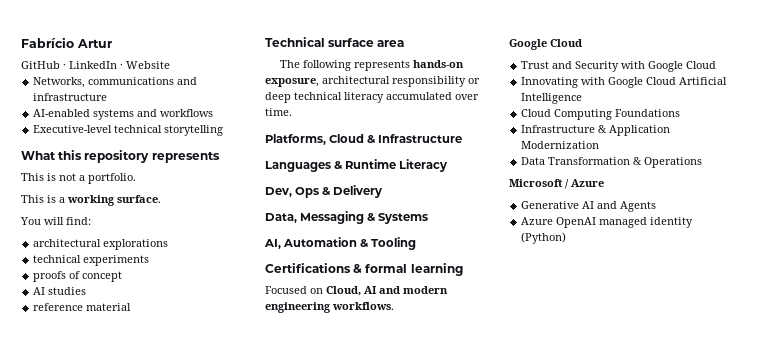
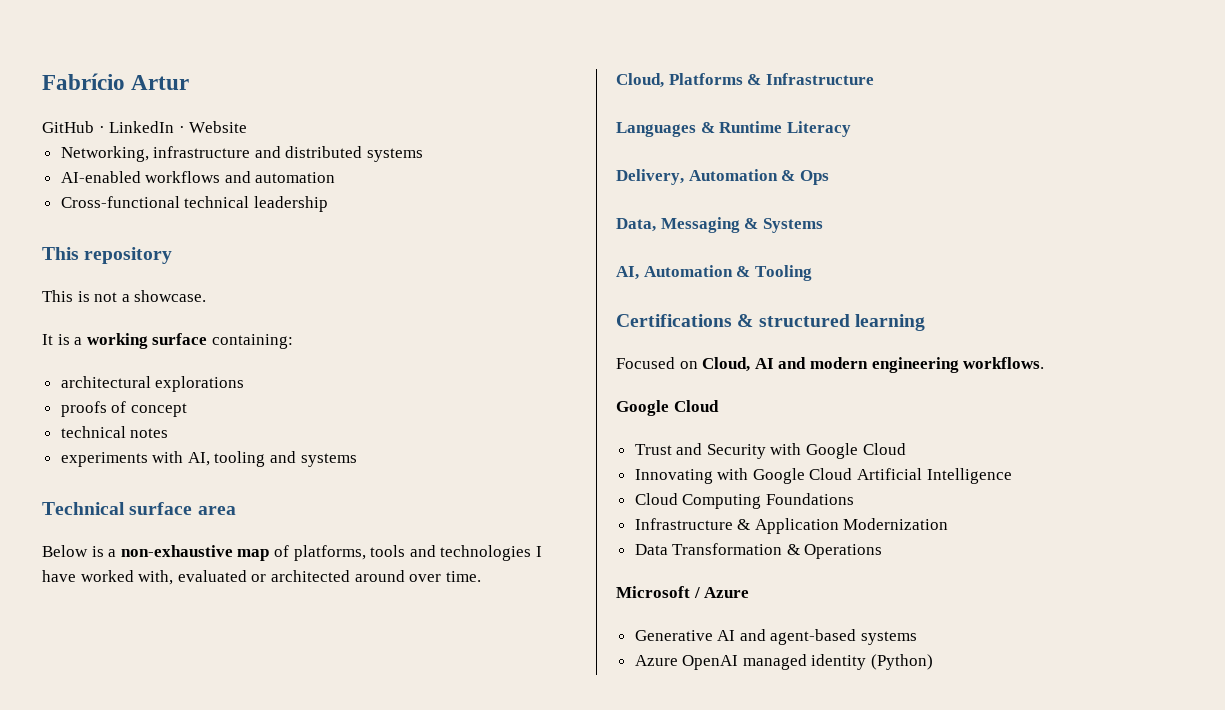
[33,77,198,88] [33,93,108,101] [33,109,214,120] [33,125,224,136] [21,150,83,160] Networks, communications and infrastructure // AI-enabled systems and workflows // Executive-level technical storytelling // What this -> [60,146,424,162] [60,171,336,183] [60,196,328,212] [42,247,79,260] Networking, infrastructure and distributed systems // AI-enabled workflows and automation // Cross-functional technical leadership // This
[151,152,220,163] represents -> (173, 255) none
[88,173,136,184] [21,195,44,203] portfolio. // This -> [134,290,207,302] [42,334,53,345] showcase. // It
[117,195,161,203] [20,217,91,225] surface. // You will find: -> [152,333,293,349] surface containing:
[33,255,150,266] // technical experiments -> (245, 384) none
[33,287,87,295] [33,303,132,311] [265,37,405,47] [279,60,464,71] [265,76,480,87] [265,92,452,103] AI studies // reference material // Technical surface area // The following represents hands-on exposure, architectural responsibility or deep technical literacy accumulated -> [60,426,169,438] [60,451,357,467] [42,502,236,515] [42,545,542,561] [42,570,405,585] technical notes // experiments with AI, tooling and systems // Technical surface area // Below is a non-exhaustive map of platforms, tools and technologies I have worked with, evaluated or architected around
[265,134,365,145] Platforms, Cloud -> [616,73,743,88] Cloud, Platforms
[265,187,292,197] Dev, -> [616,169,796,185] Delivery, Automation &
[322,185,383,198] & Delivery -> (829, 177) none
[365,264,408,273] formal -> [758,314,850,327] structured
[620,201,657,212] Agents -> [770,629,918,645] agent-based systems

